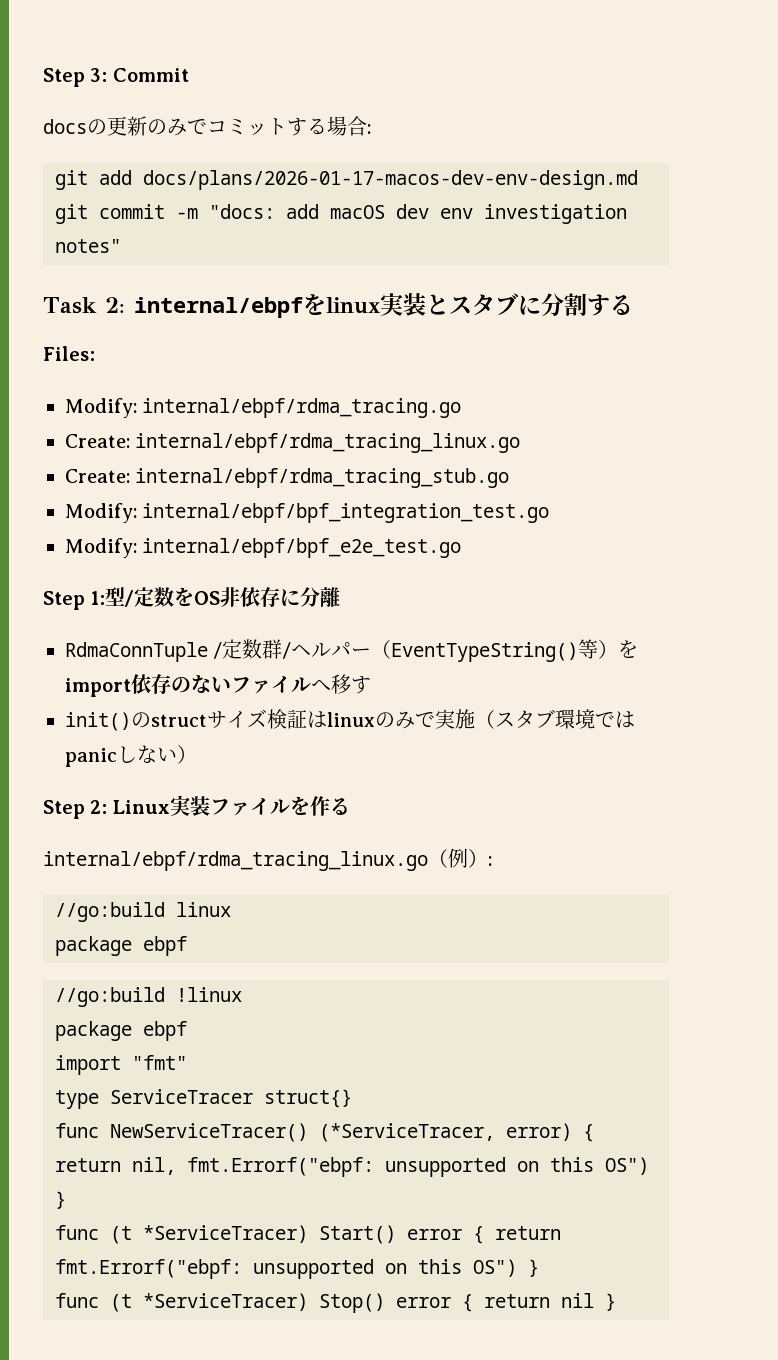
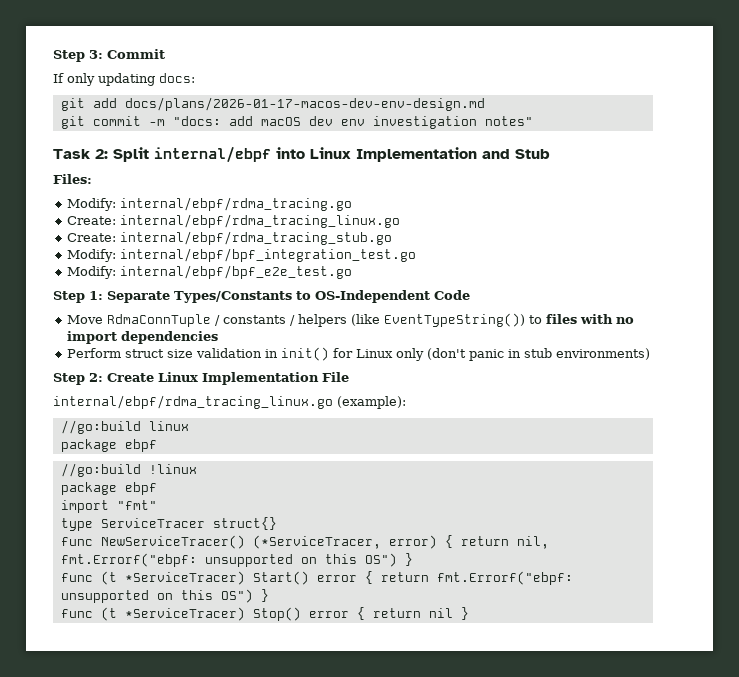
[43,116,371,136] docsの更新のみでコミットする場合: -> [53,73,195,86] If only updating docs:
[133,293,633,318] internal/ebpfをlinux実装とスタブに分割する -> [113,146,550,163] Split internal/ebpf into Linux Implementation and Stub
[105,587,341,607] [65,639,639,662] [65,674,371,697] [65,709,635,731] [65,745,197,767] [43,795,350,819] [43,848,492,871] 型/定数をOS非依存に分離 // RdmaConnTuple /定数群/ヘルパー（EventTypeString()等）をimport依存のないファイルへ移す // init()のstructサイズ検証はlinuxのみで実施（スタブ環境ではpanicしない） // Step 2: Linux実装ファイルを作る // internal/ebpf/rdma_tracing_linux.go（例）: -> [107,290,470,303] [66,313,634,327] [66,331,218,344] [66,347,650,361] [53,372,349,385] [53,395,406,409] Separate Types/Constants to OS-Independent Code // Move RdmaConnTuple / constants / helpers (like EventTypeString()) to files with no import dependencies // Perform struct size validation in init() for Linux only (don't panic in stub environments) // Step 2: Create Linux Implementation File // internal/ebpf/rdma_tracing_linux.go (example):

